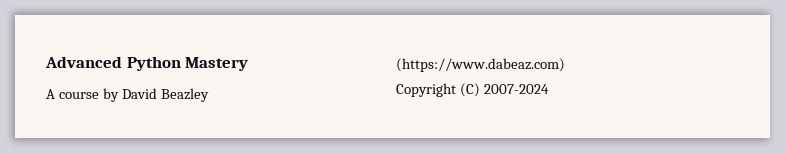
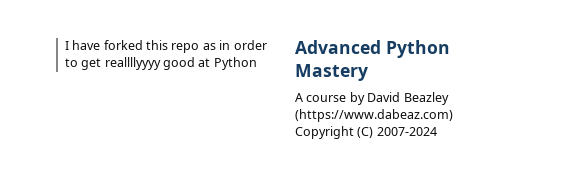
(45, 62) none -> [64,40,267,53] [64,57,257,70] I have forked this repo as in order to get reallllyyyy good at Python //

